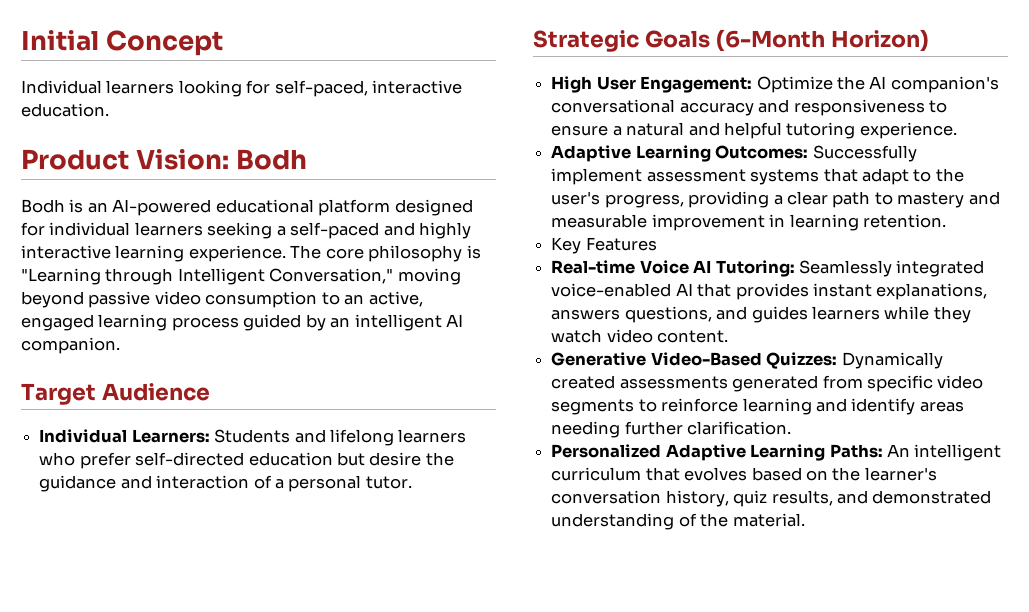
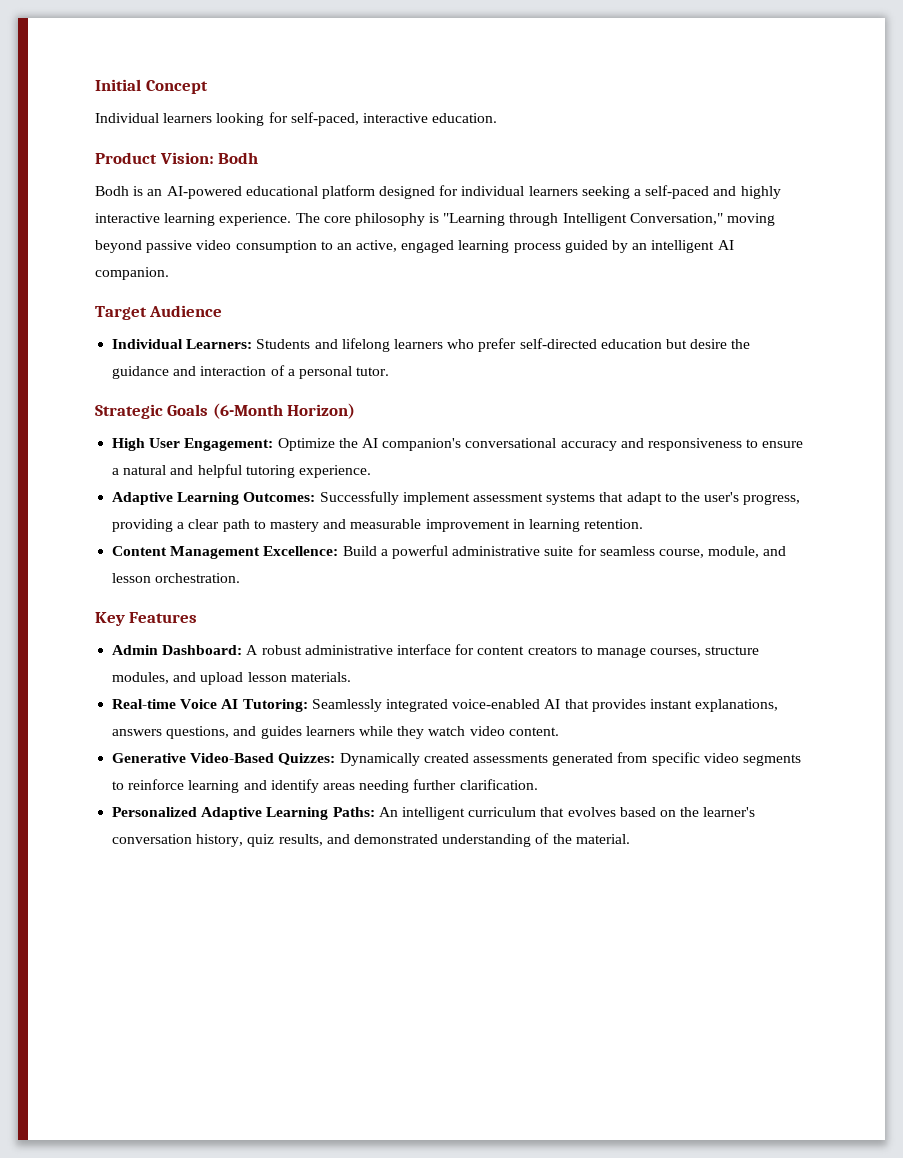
[551,237,657,254] Key Features -> [112,545,787,559] [112,573,241,583] [95,612,198,626] [112,644,760,658] [112,672,351,685] Content Management Excellence: Build a powerful administrative suite for seamless course, module, and lesson orchestration. // Key Features // Admin Dashboard: A robust administrative interface for content creators to manage courses, structure modules, and upload lesson materials.

